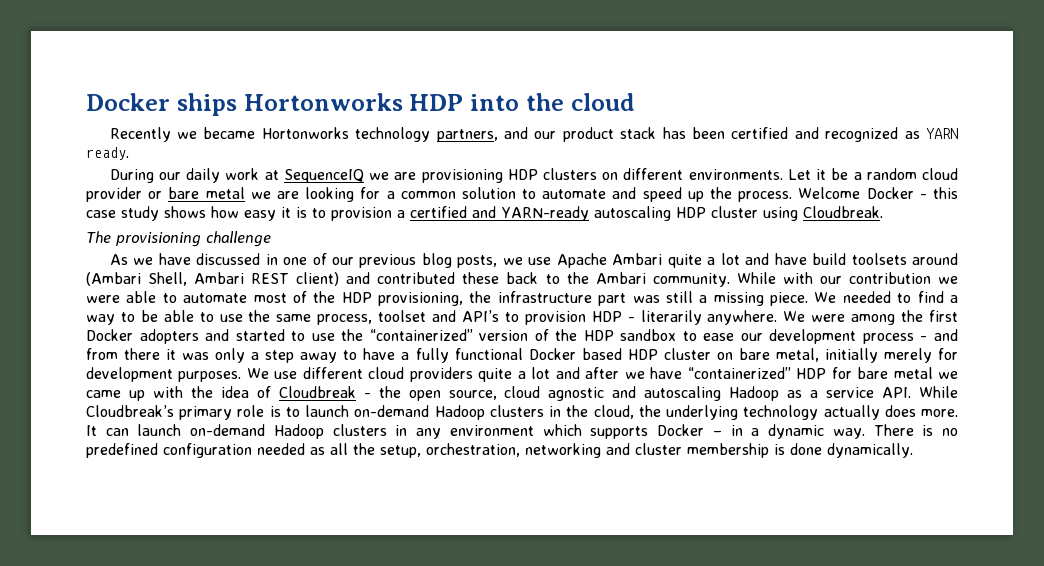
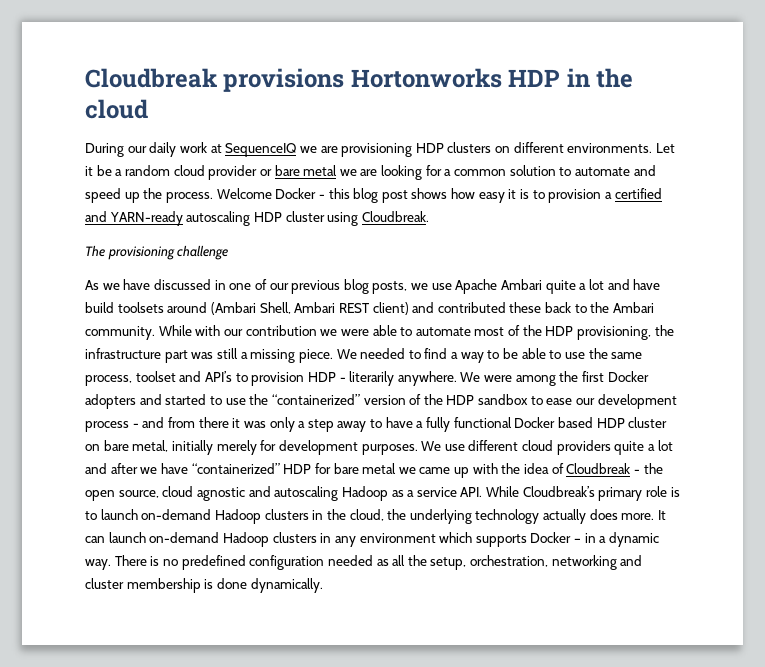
[86,93,237,116] Docker ships -> [85,68,345,92] Cloudbreak provisions
[470,94,519,111] into -> [566,68,590,87] in
[109,127,958,142] [86,147,129,160] // Recently we became Hortonworks technology partners, and our product stack has been certified and recognized as YARN ready. -> (148, 109) none
[86,206,159,221] case study -> [353,188,408,203] blog post

